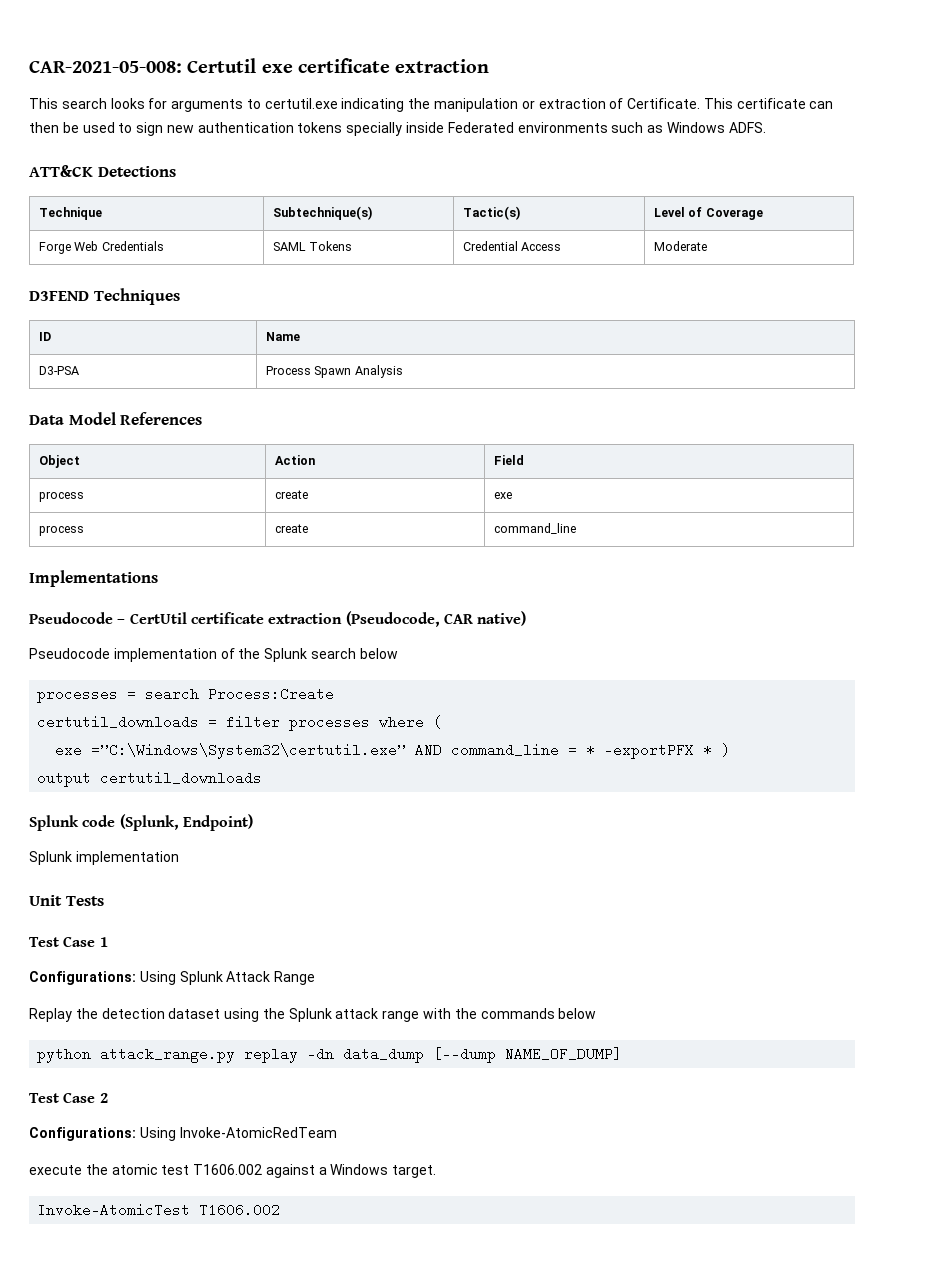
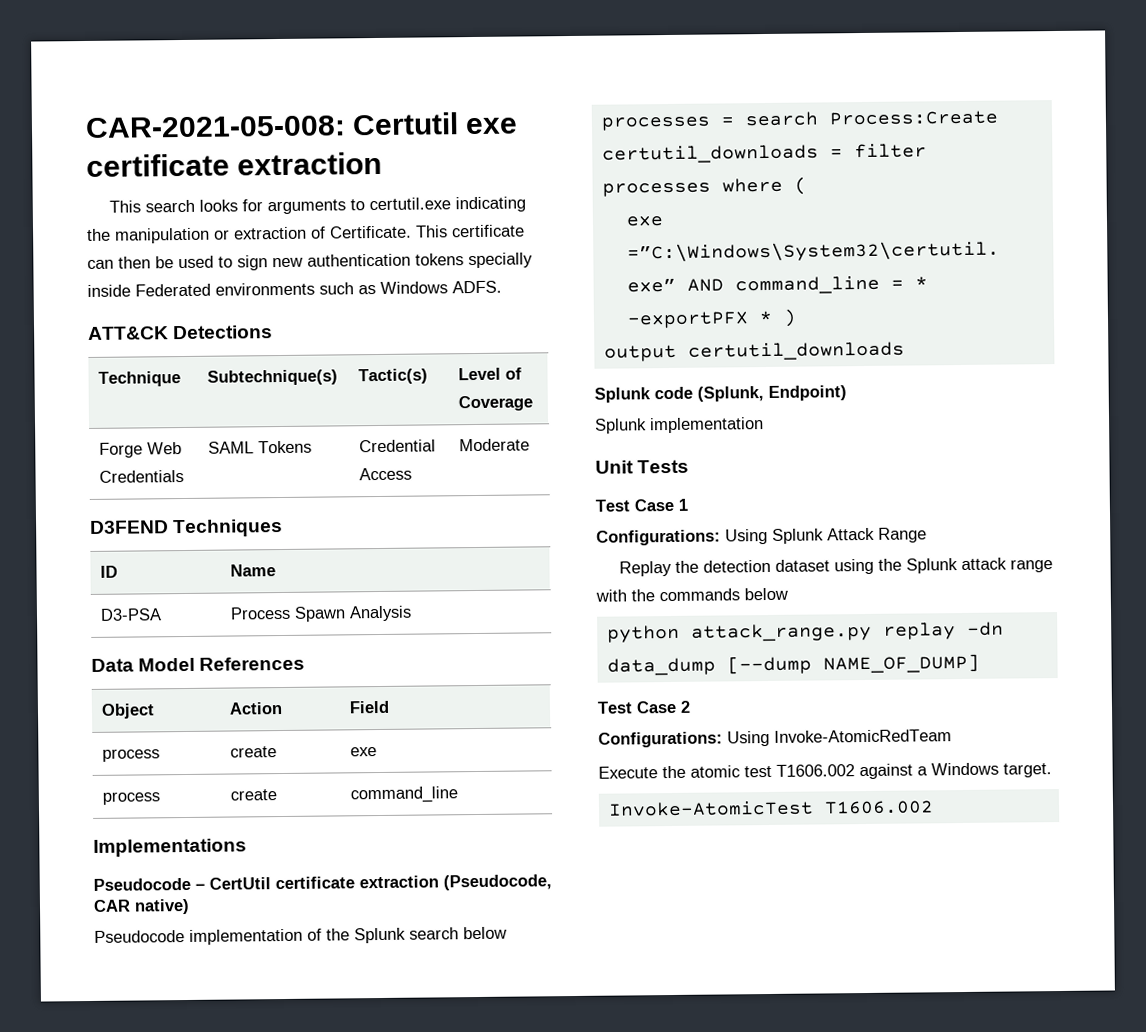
[29,1165,82,1175] execute -> [598,766,658,779] Execute

